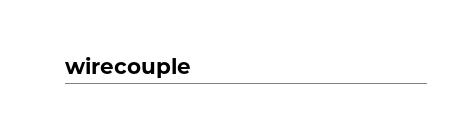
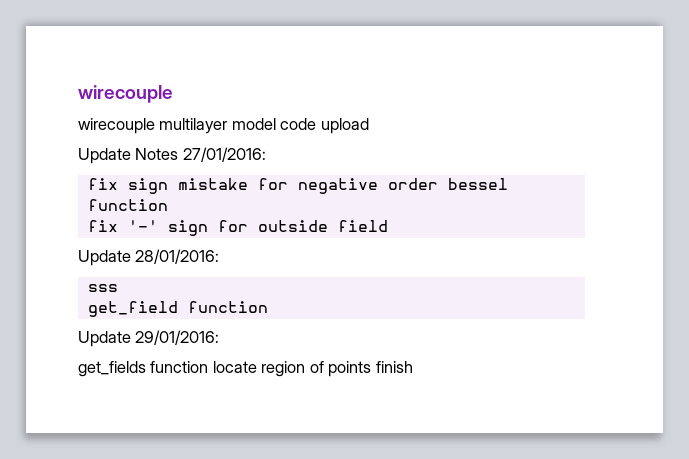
[65,57,191,78] wirecouple -> [78,85,173,103] [78,118,369,134] [78,147,266,164] [87,178,508,194] [87,199,168,211] [87,220,388,236] [78,249,220,266] [87,284,118,292] [87,301,268,317] [78,330,220,347] [78,361,413,377] wirecouple // wirecouple multilayer model code upload // Update Notes 27/01/2016: // fix sign mistake for negative order bessel function // fix '-' sign for outside field // Update 28/01/2016: // sss // get_field function // Update 29/01/2016: // get_fields function locate region of points finish

